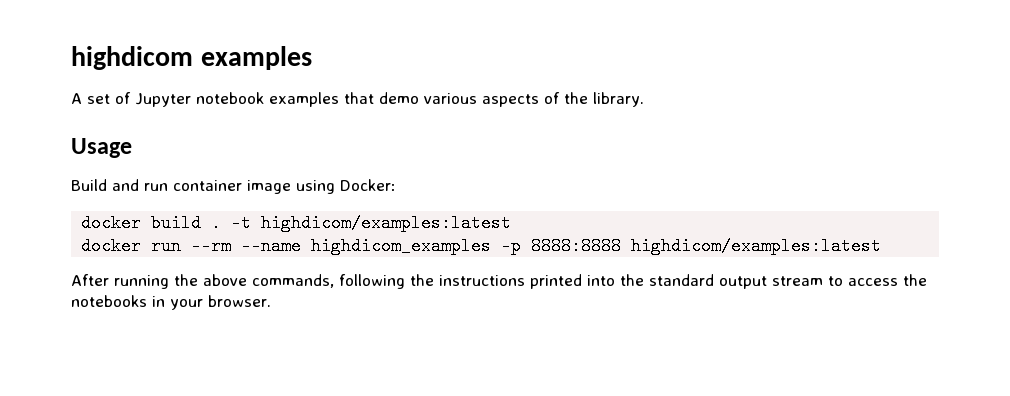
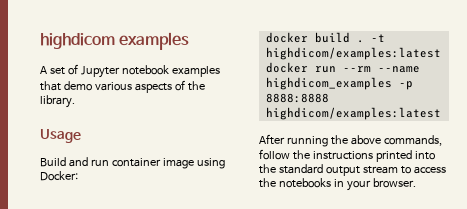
[339,274,405,289] following -> [259,149,290,160] follow

